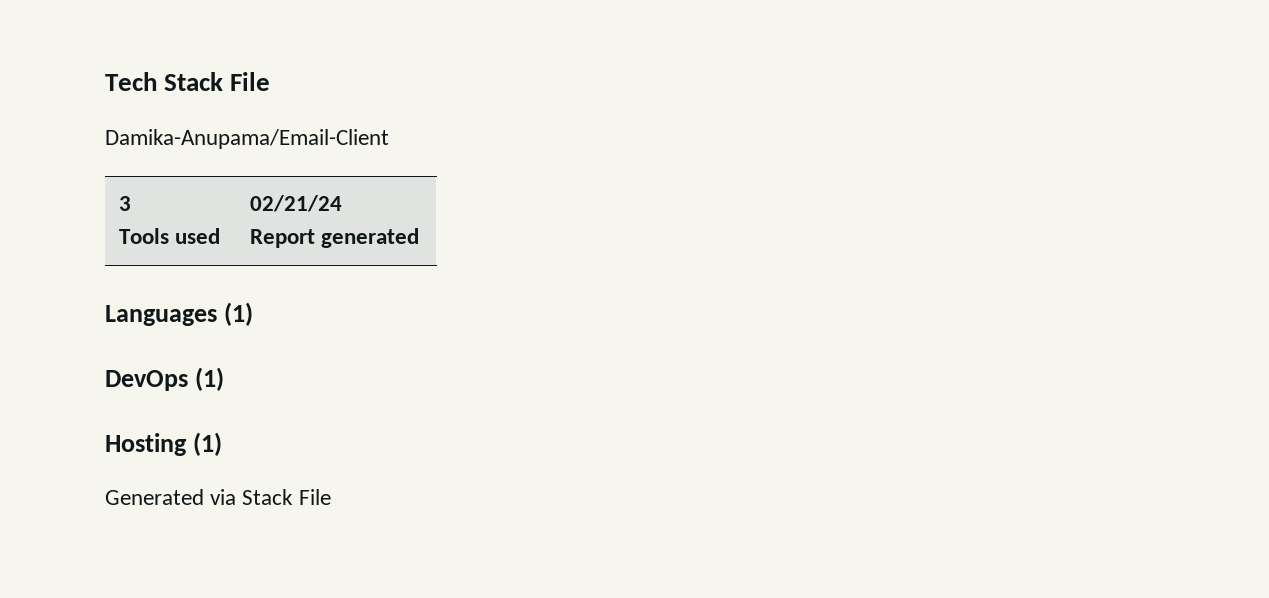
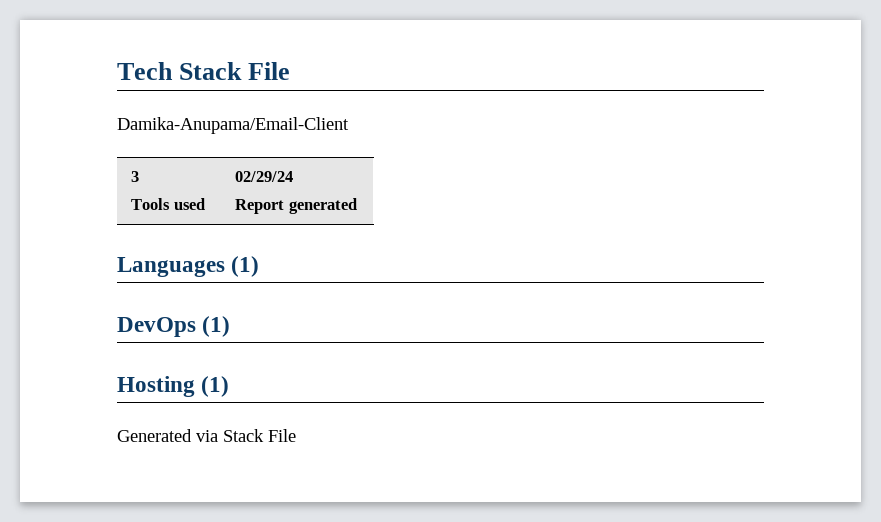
[249,195,342,212] 02/21/24 -> [235,171,294,182] 02/29/24

